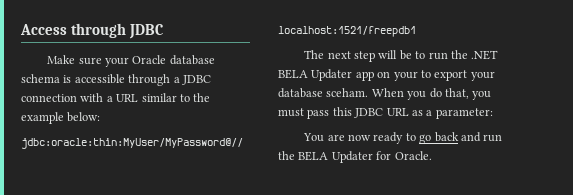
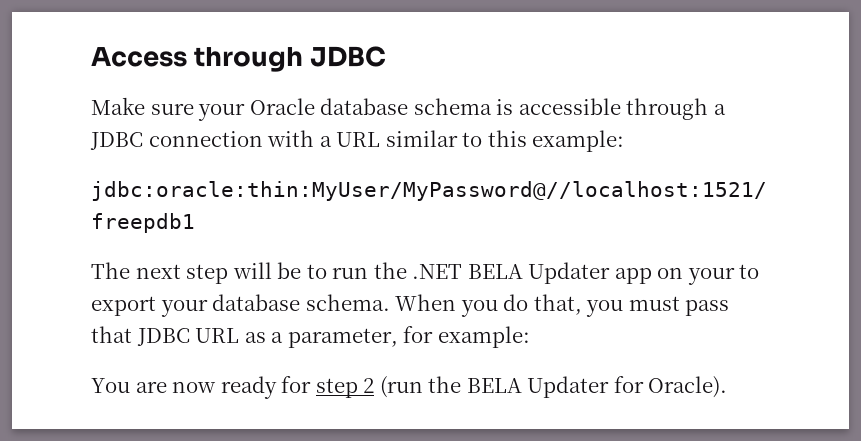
[193,93,211,102] [21,112,101,124] the example below: -> [487,130,625,152] this example:
[326,88,369,97] sceham. -> [305,294,390,311] schema.
[332,107,352,116] this -> [91,326,132,343] that
[435,108,493,119] parameter: -> [287,326,530,348] parameter, for example:
[405,132,503,144] to go back and run -> [281,376,423,398] for step 2 (run
[394,151,432,160] Oracle. -> [648,376,728,398] Oracle).

